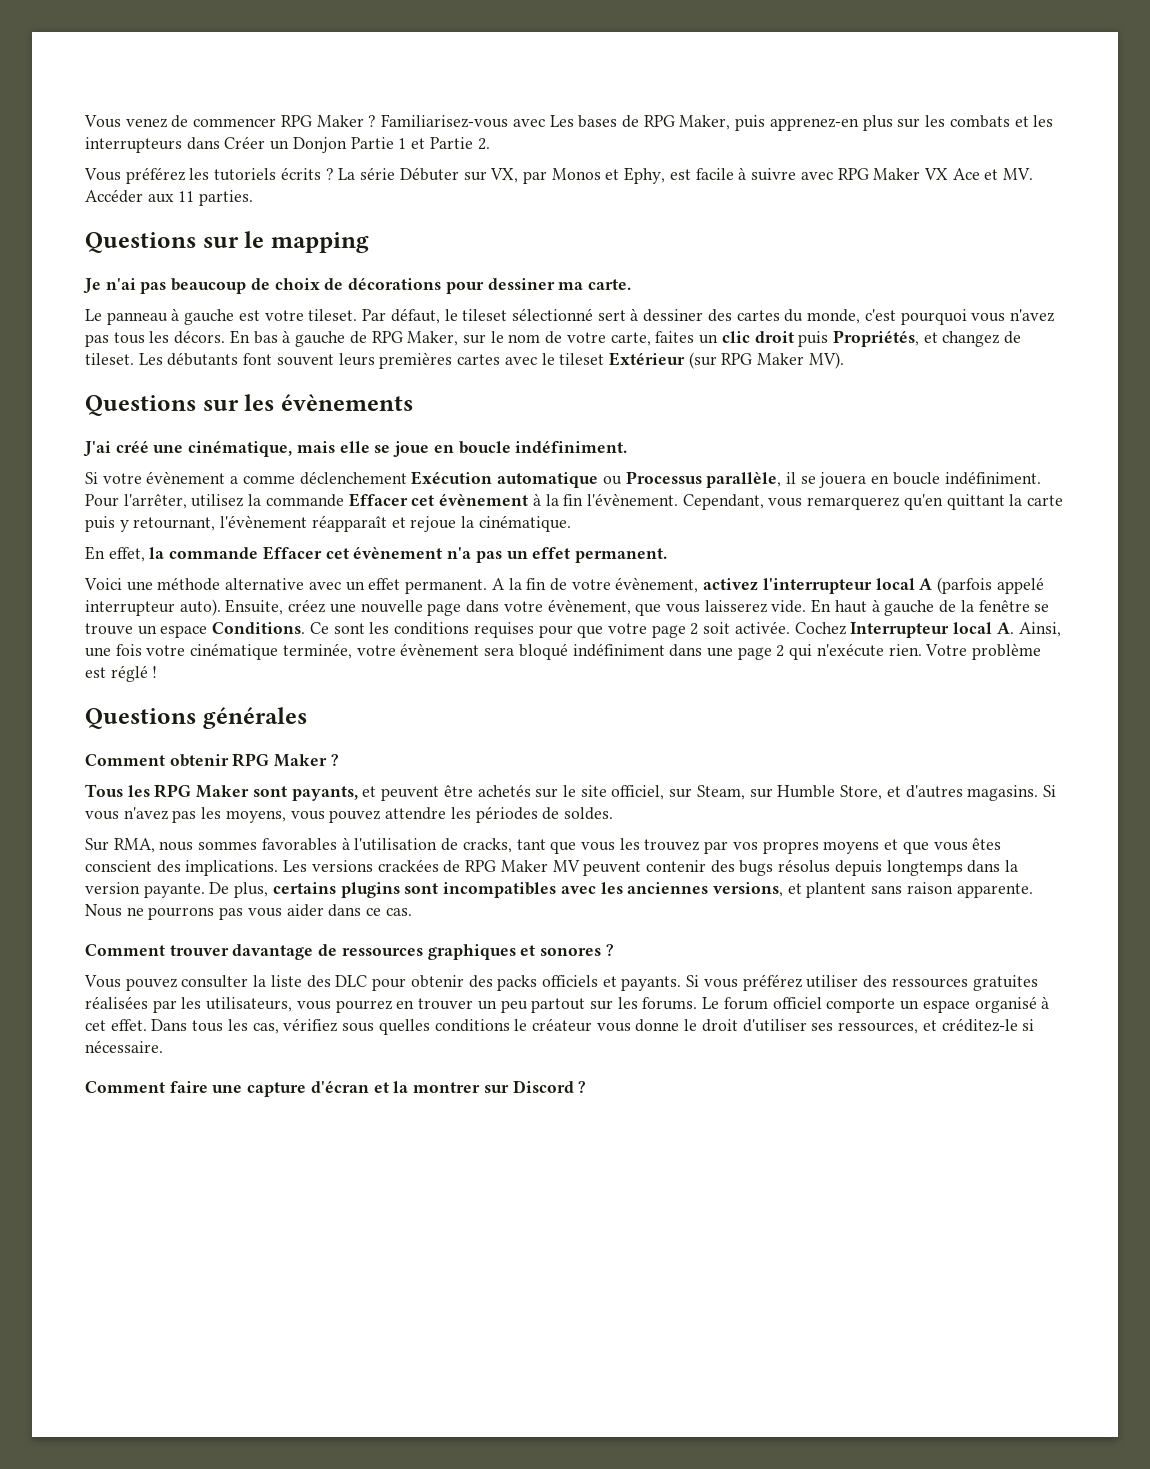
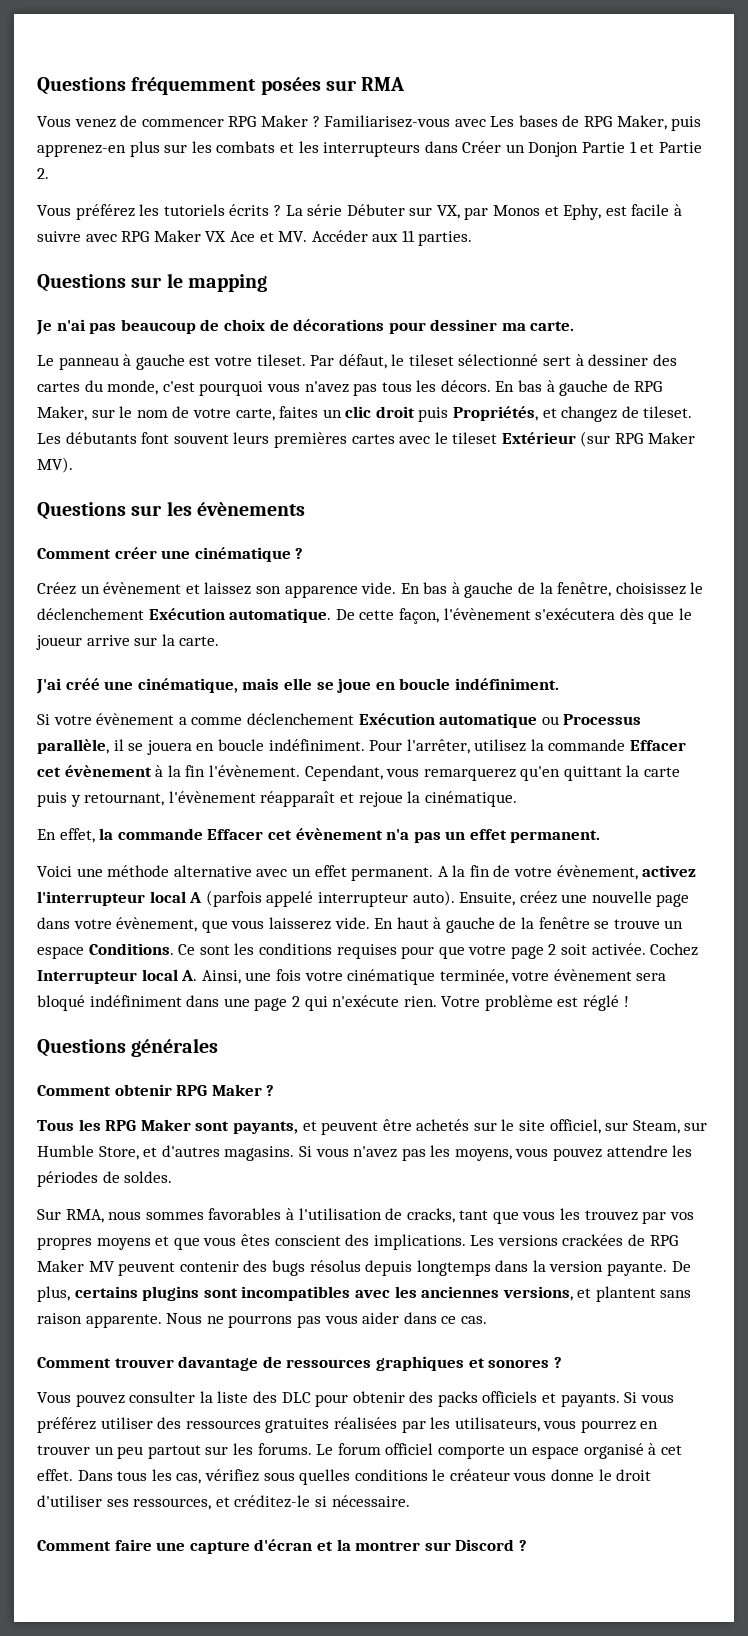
(84, 121) none -> [37,77,406,95] Questions fréquemment posées sur RMA //
(413, 402) none -> [37,547,304,562] [37,582,704,598] [37,608,692,624] [36,634,220,650] // Comment créer une cinématique ? // Créez un évènement et laissez son apparence vide. En bas à gauche de la fenêtre, choisissez le déclenchement Exécution automatique. De cette façon, l'évènement s'exécutera dès que le joueur arrive sur la carte.

